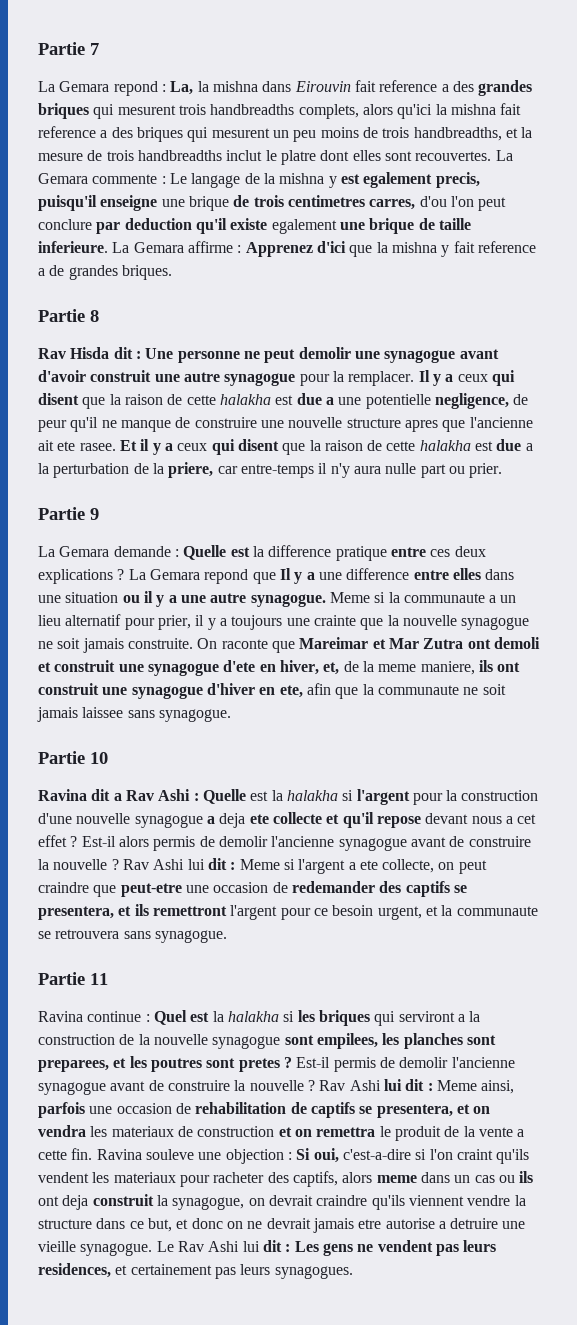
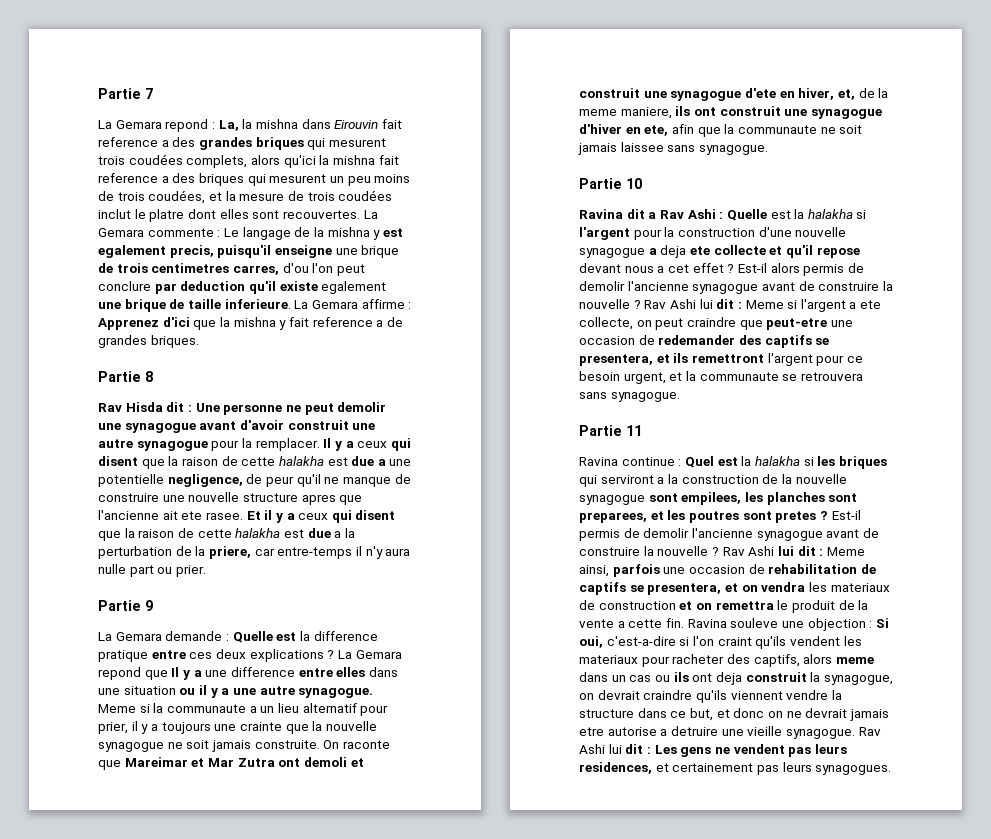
[210,104,295,115] handbreadths -> [128,154,183,165] coudées
[413,127,502,141] handbreadths, -> [148,190,206,204] coudées,
[137,150,222,161] handbreadths -> [338,190,393,201] coudées
[156,1241,174,1252] Le -> (855, 734) none

